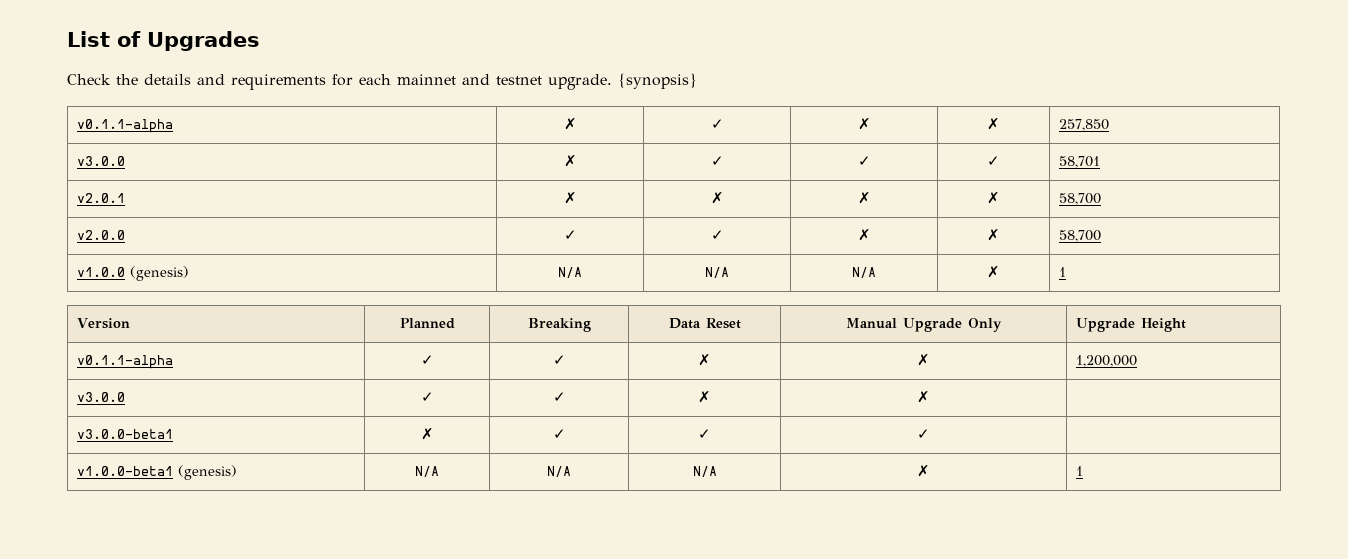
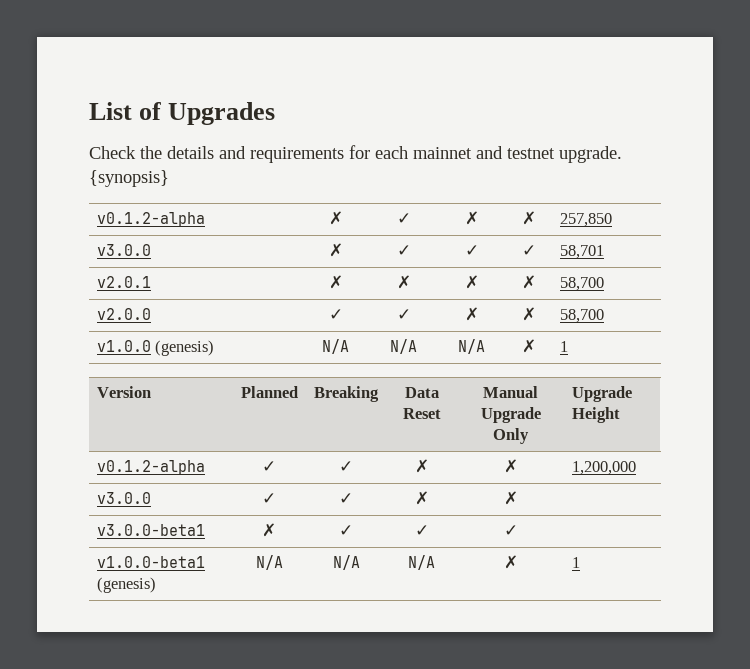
[77,119,174,133] v0.1.1-alpha -> [96,212,205,227] v0.1.2-alpha
[77,355,174,369] v0.1.1-alpha -> [96,460,205,475] v0.1.2-alpha

